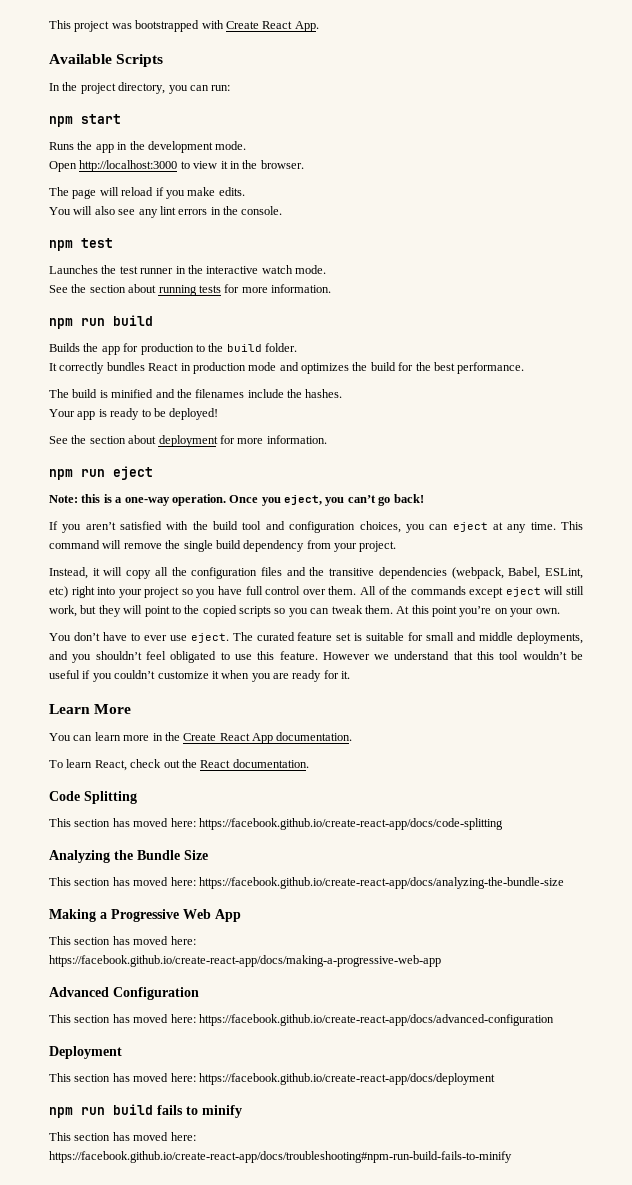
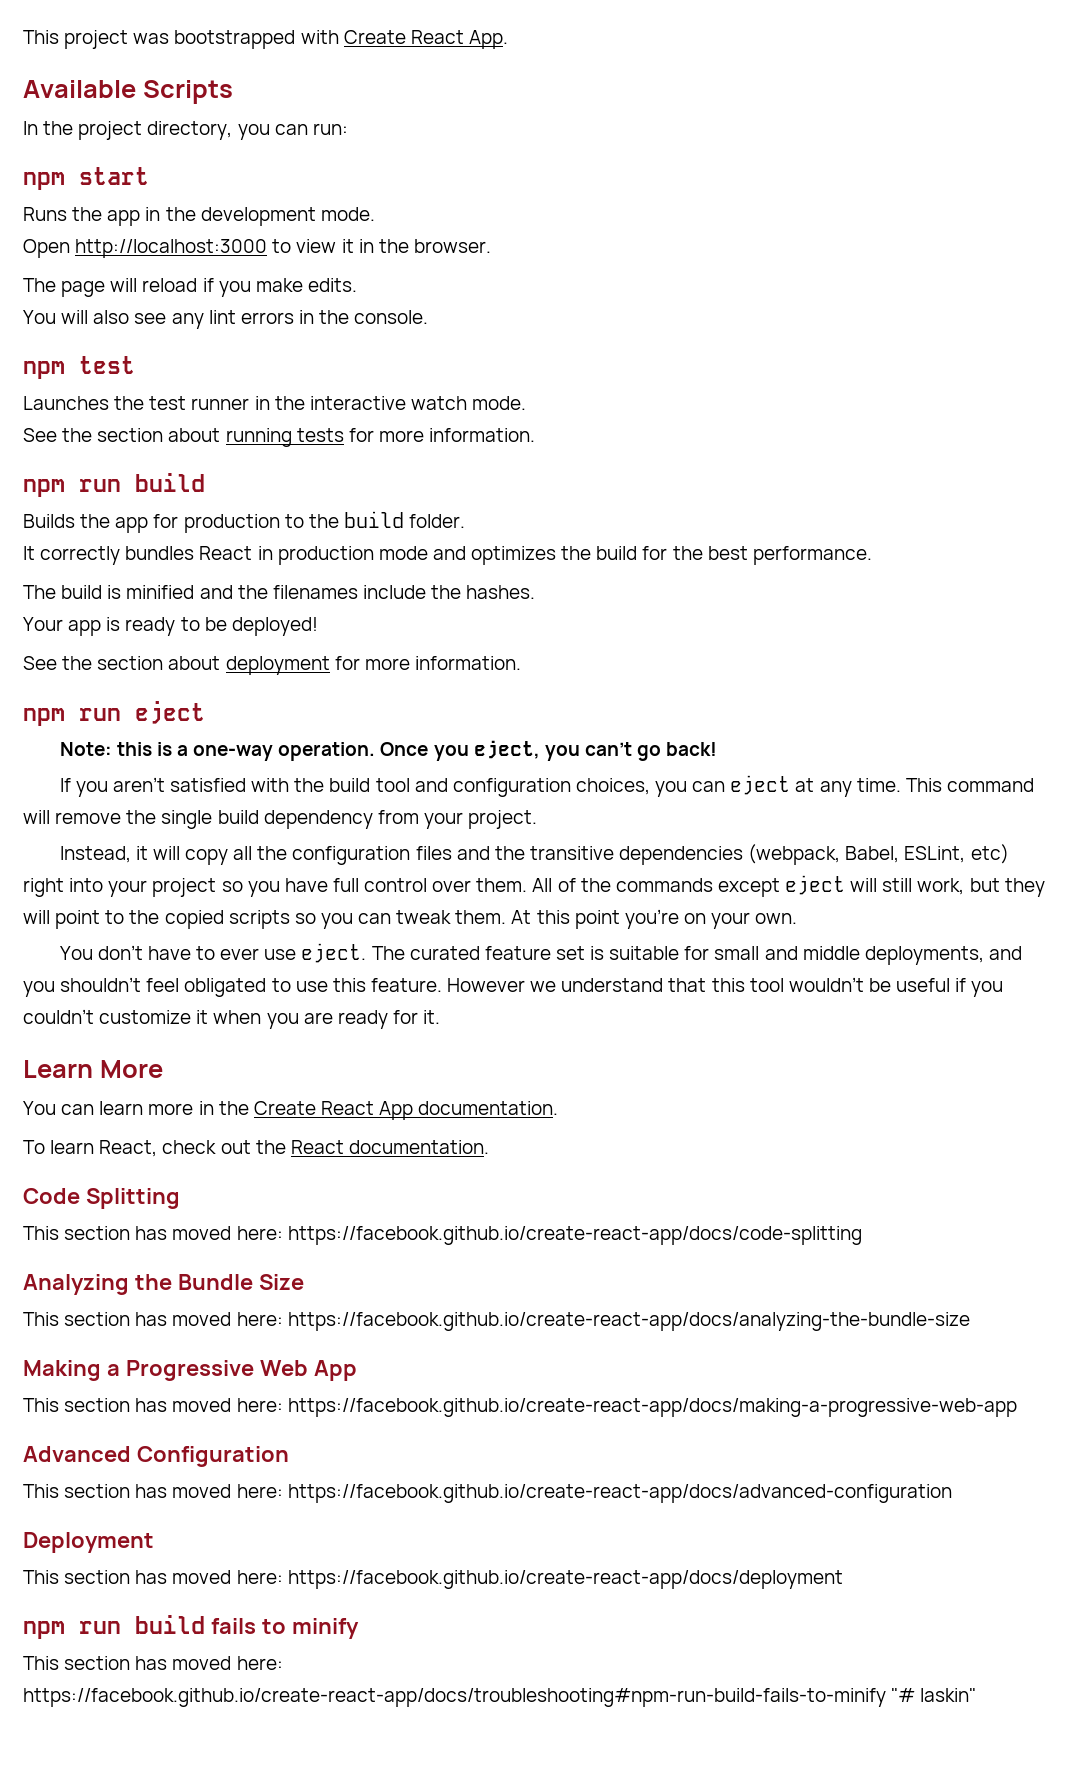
(512, 1157) none -> [891,1688,977,1702] "# laskin"

